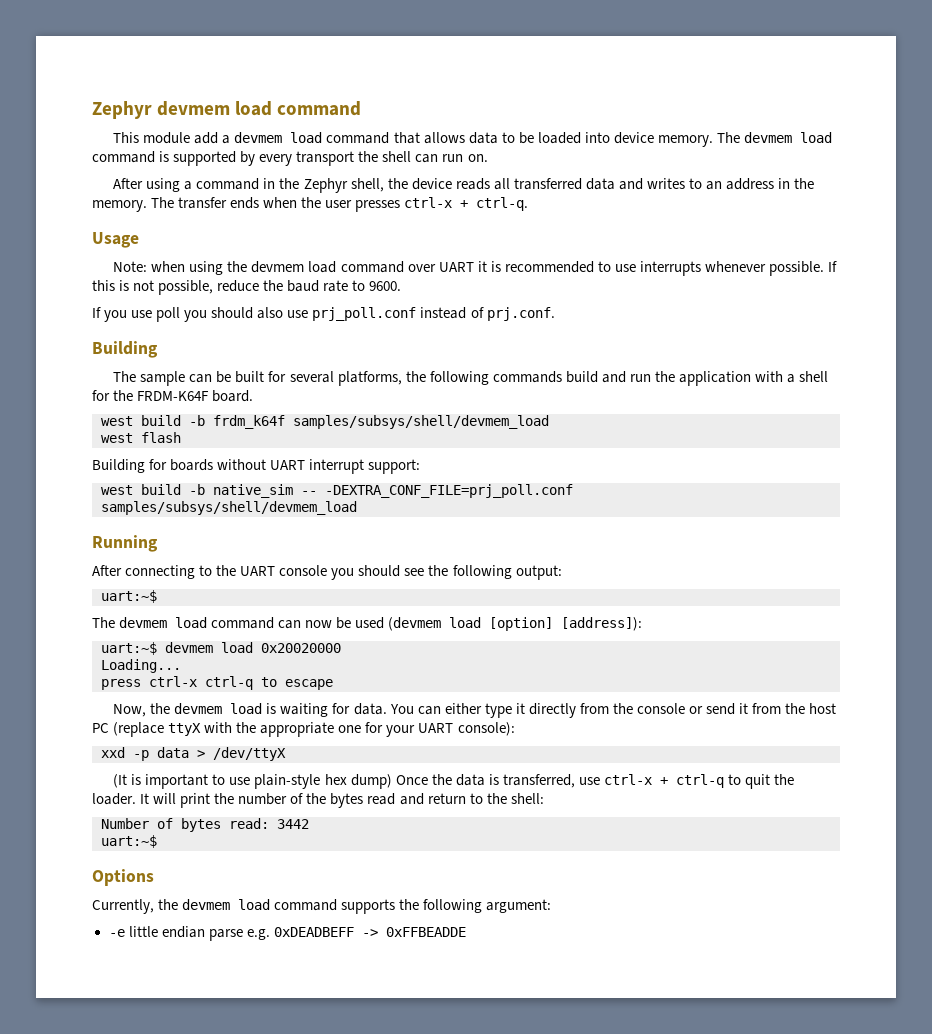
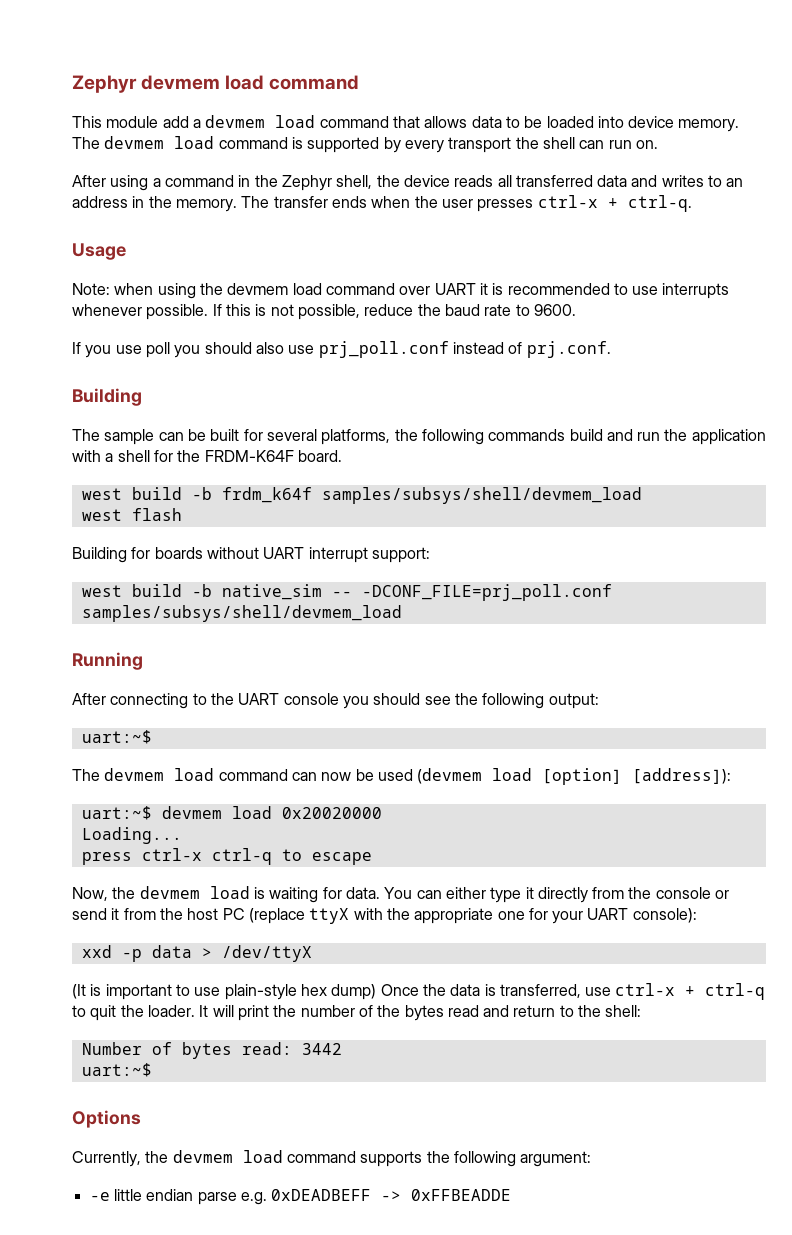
[325,484,573,498] -DEXTRA_CONF_FILE=prj_poll.conf -> [361,584,612,601] -DCONF_FILE=prj_poll.conf

